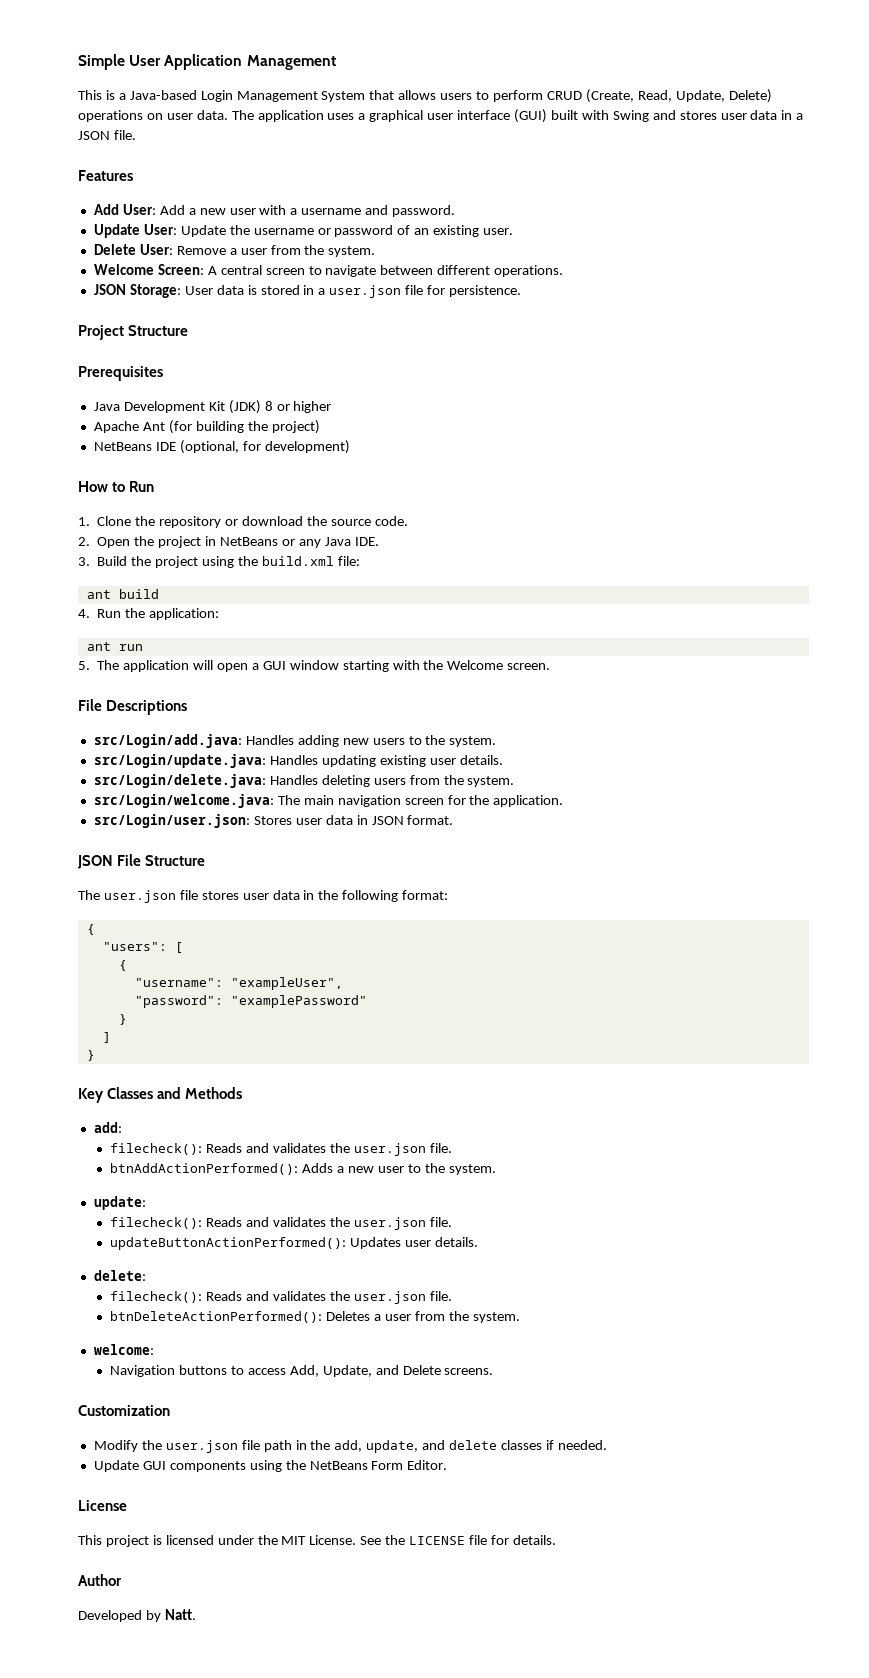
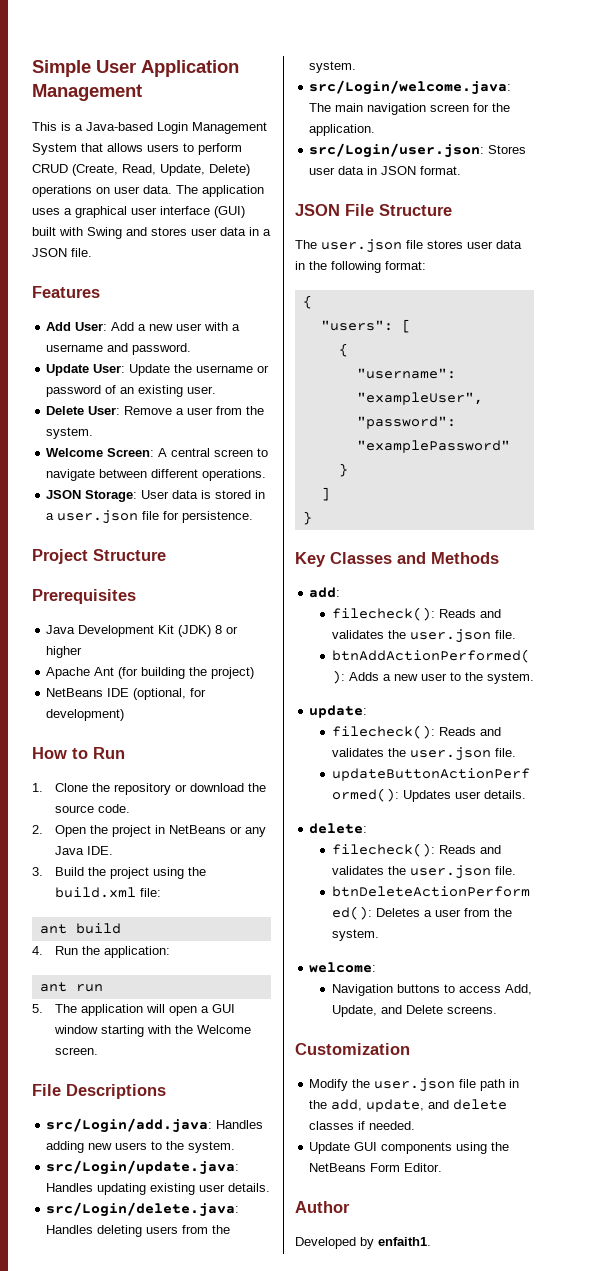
[78,1500,127,1511] [78,1535,556,1547] // License // This project is licensed under the MIT License. See the LICENSE file for details. -> (443, 1167) none
[164,1609,196,1620] Natt. -> [378,1237,431,1246] enfaith1.

